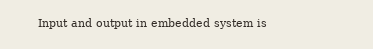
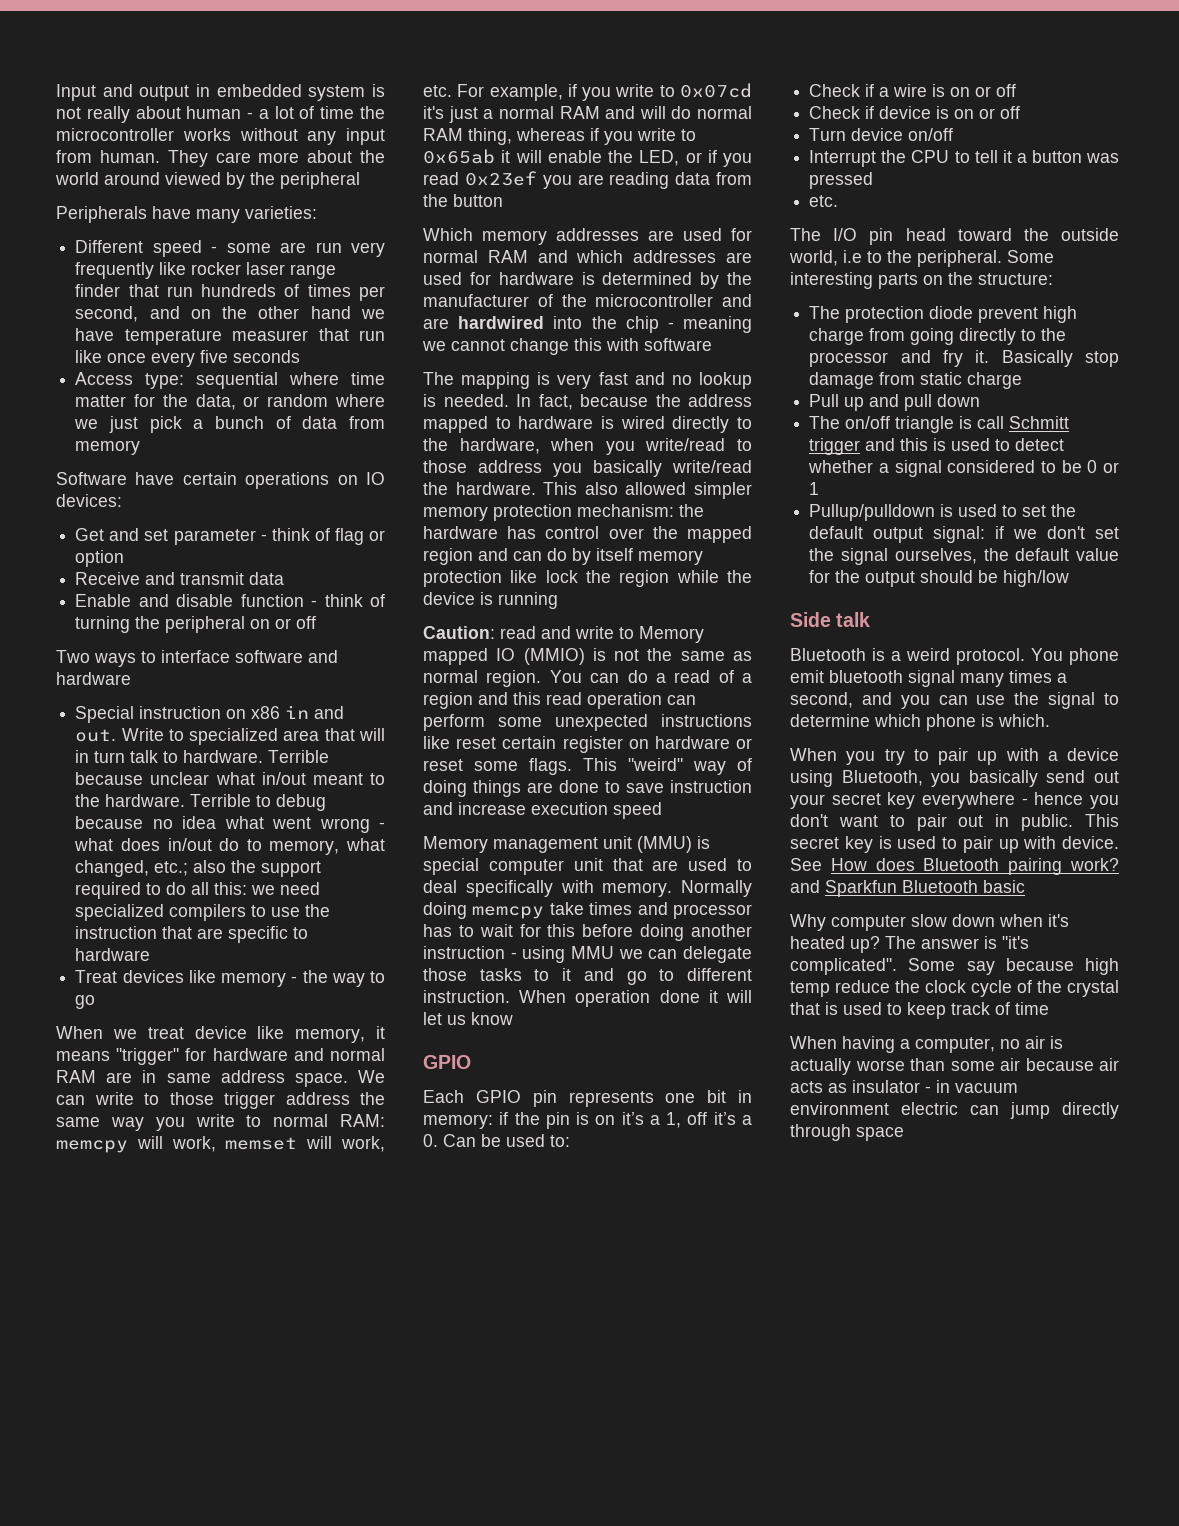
(267, 23) none -> [56,106,385,123] [56,128,385,145] [56,150,386,167] [55,172,360,189] [56,206,317,223] [75,240,385,257] [75,262,337,279] [75,284,385,301] [75,306,385,322] [75,328,385,345] [75,350,301,367] [75,372,385,389] [75,394,385,410] [74,416,385,433] [75,440,141,455] [56,472,385,489] [56,494,122,507] [75,528,385,545] [75,550,125,567] [75,572,285,585] [75,594,385,607] [75,616,317,633] [56,650,338,667] [56,672,131,685] [75,705,345,723] [75,728,385,745] [75,750,330,763] [75,772,385,785] [75,794,327,811] [75,816,385,833] [74,838,385,855] [75,860,322,877] [75,882,321,899] [75,904,331,921] [75,926,309,943] [75,948,151,961] [75,970,385,987] [75,995,96,1009] [56,1026,385,1043] [56,1048,385,1065] [56,1070,385,1087] [56,1092,385,1109] [56,1114,385,1131] [56,1136,386,1153] [423,83,752,101] [423,106,752,123] [423,128,696,145] [423,149,752,167] [423,171,752,189] [423,194,503,207] [423,228,752,245] [423,250,752,263] [423,272,752,289] [423,294,752,307] [423,316,752,333] [422,338,712,355] [423,372,752,389] [423,394,752,410] [423,416,752,433] [423,438,752,455] [423,460,752,477] [423,482,752,499] [423,504,704,521] [423,526,752,543] [423,548,703,565] [423,570,752,587] [423,592,558,609] [423,626,704,643] [423,648,752,665] [423,670,752,687] [423,692,696,709] [423,714,752,731] [423,736,752,753] [423,758,752,775] [423,780,752,797] [423,802,662,819] [423,836,710,853] [423,858,752,875] [423,880,752,897] [423,902,752,919] [423,924,752,941] [423,946,752,963] [423,968,752,985] [423,990,752,1007] [423,1012,513,1025] [423,1055,471,1069] [423,1090,752,1107] [423,1112,752,1129] [423,1134,570,1147] [809,84,1017,97] [809,106,1021,119] [809,128,954,141] [809,150,1119,167] [809,172,874,189] [809,195,839,207] [790,228,1119,245] [789,250,1054,267] [790,272,1053,289] [809,306,1078,323] [809,328,1067,345] [809,350,1119,367] [809,372,1023,389] [809,394,981,411] [809,416,1070,433] [809,438,1065,455] [808,460,1119,477] [809,482,820,495] [809,504,1077,521] [809,526,1119,543] [809,548,1119,565] [809,570,1070,587] [790,612,871,627] [790,648,1119,665] [790,670,1067,687] [790,692,1119,709] [790,714,1050,731] [790,748,1119,765] [790,770,1119,787] [790,792,1119,809] [790,814,1119,831] [790,836,1119,853] [790,858,1119,875] [790,880,1025,897] [790,914,1069,931] [790,936,1029,953] [790,958,1119,975] [790,980,1119,997] [790,1002,1049,1019] [790,1036,1063,1053] [790,1058,1119,1075] [790,1080,1018,1093] [790,1102,1119,1119] [790,1124,904,1141] not really about human - a lot of time the microcontroller works without any input from human. They care more about the world around viewed by the peripheral // Peripherals have many varieties: // Different speed - some are run very frequently like rocker laser range finder that run hundreds of times per second, and on the other hand we have temperature measurer that run like once every five seconds // Access type: sequential where time matter for the data, or random where we just pick a bunch of data from memory // Software have certain operations on IO devices: // Get and set parameter - think of flag or option // Receive and transmit data // Enable and disable function - think of turning the peripheral on or off // Two ways to interface software and hardware // Special instruction on x86 in and out. Write to specialized area that will in turn talk to hardware. Terrible because unclear what in/out meant to the hardware. Terrible to debug because no idea what went wrong - what does in/out do to memory, what changed, etc.; also the support required to do all this: we need specialized compilers to use the instruction that are specific to hardware // Treat devices like memory - the way to go // When we treat device like memory, it means "trigger" for hardware and normal RAM are in same address space. We can write to those trigger address the same way you write to normal RAM: memcpy will work, memset will work, etc. For example, if you write to 0x07cd it's just a normal RAM and will do normal RAM thing, whereas if you write to 0x65ab it will enable the LED, or if you read 0x23ef you are reading data from the button // Which memory addresses are used for normal RAM and which addresses are used for hardware is determined by the manufacturer of the microcontroller and are hardwired into the chip - meaning we cannot change this with software // The mapping is very fast and no lookup is needed. In fact, because the address mapped to hardware is wired directly to the hardware, when you write/read to those address you basically write/read the hardware. This also allowed simpler memory protection mechanism: the hardware has control over the mapped region and can do by itself memory protection like lock the region while the device is running // Caution: read and write to Memory mapped IO (MMIO) is not the same as normal region. You can do a read of a region and this read operation can perform some unexpected instructions like reset certain register on hardware or reset some flags. This "weird" way of doing things are done to save instruction and increase execution speed // Memory management unit (MMU) is special computer unit that are used to deal specifically with memory. Normally doing memcpy take times and processor has to wait for this before doing another instruction - using MMU we can delegate those tasks to it and go to different instruction. When operation done it will let us know // GPIO // Each GPIO pin represents one bit in memory: if the pin is on it’s a 1, off it’s a 0. Can be used to: // Check if a wire is on or off // Check if device is on or off // Turn device on/off // Interrupt the CPU to tell it a button was pressed // etc. // The I/O pin head toward the outside world, i.e to the peripheral. Some interesting parts on the structure: // The protection diode prevent high charge from going directly to the processor and fry it. Basically stop damage from static charge // Pull up and pull down // The on/off triangle is call Schmitt trigger and this is used to detect whether a signal considered to be 0 or 1 // Pullup/pulldown is used to set the default output signal: if we don't set the signal ourselves, the default value for the output should be high/low // Side talk // Bluetooth is a weird protocol. You phone emit bluetooth signal many times a second, and you can use the signal to determine which phone is which. // When you try to pair up with a device using Bluetooth, you basically send out your secret key everywhere - hence you don't want to pair out in public. This secret key is used to pair up with device. See How does Bluetooth pairing work? and Sparkfun Bluetooth basic // Why computer slow down when it's heated up? The answer is "it's complicated". Some say because high temp reduce the clock cycle of the crystal that is used to keep track of time // When having a computer, no air is actually worse than some air because air acts as insulator - in vacuum environment electric can jump directly through space

